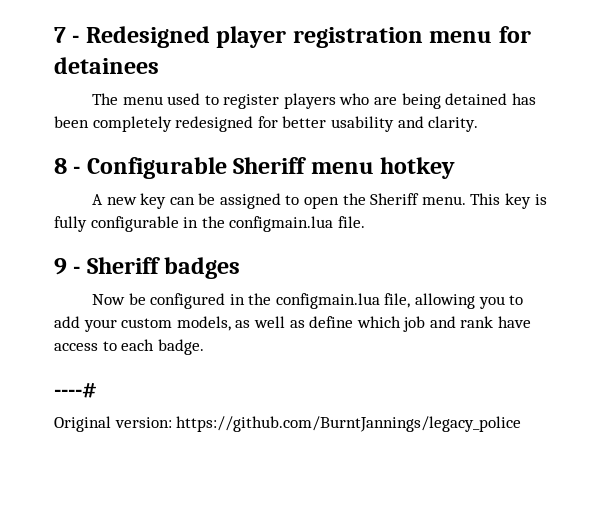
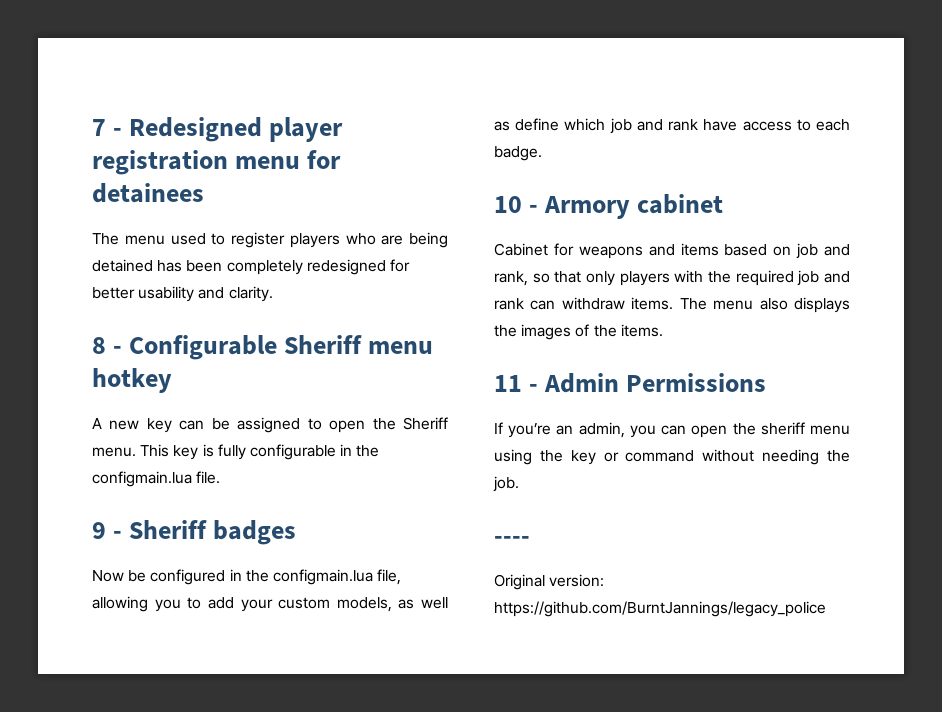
[54,382,97,398] ----# -> [494,194,724,219] [494,243,850,259] [494,270,850,286] [494,297,850,313] [494,324,663,340] [494,373,767,393] [494,422,850,438] [494,449,850,465] [493,476,519,492] [494,536,530,544] 10 - Armory cabinet // Cabinet for weapons and items based on job and rank, so that only players with the required job and rank can withdraw items. The menu also displays the images of the items. // 11 - Admin Permissions // If you’re an admin, you can open the sheriff menu using the key or command without needing the job. // ----

